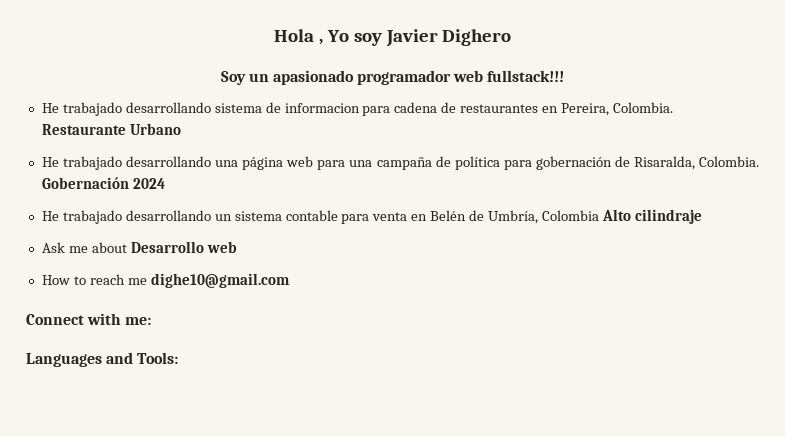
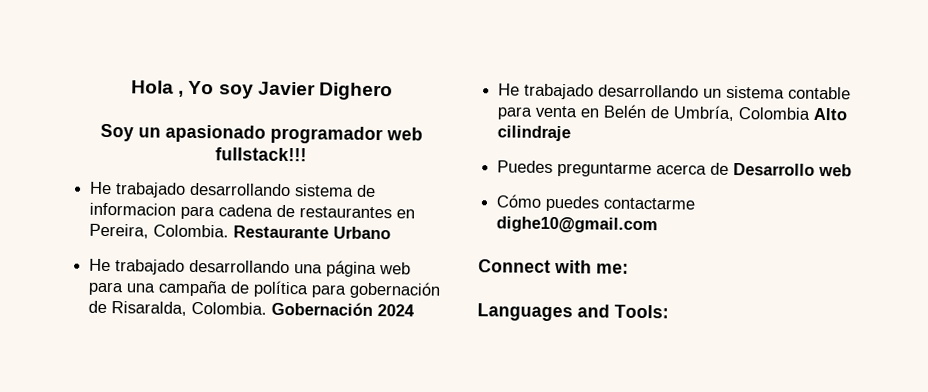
[41,241,237,253] [41,274,147,285] Ask me about Desarrollo web // How to reach me -> [497,160,853,178] [496,194,696,212] Puedes preguntarme acerca de Desarrollo web // Cómo puedes contactarme

